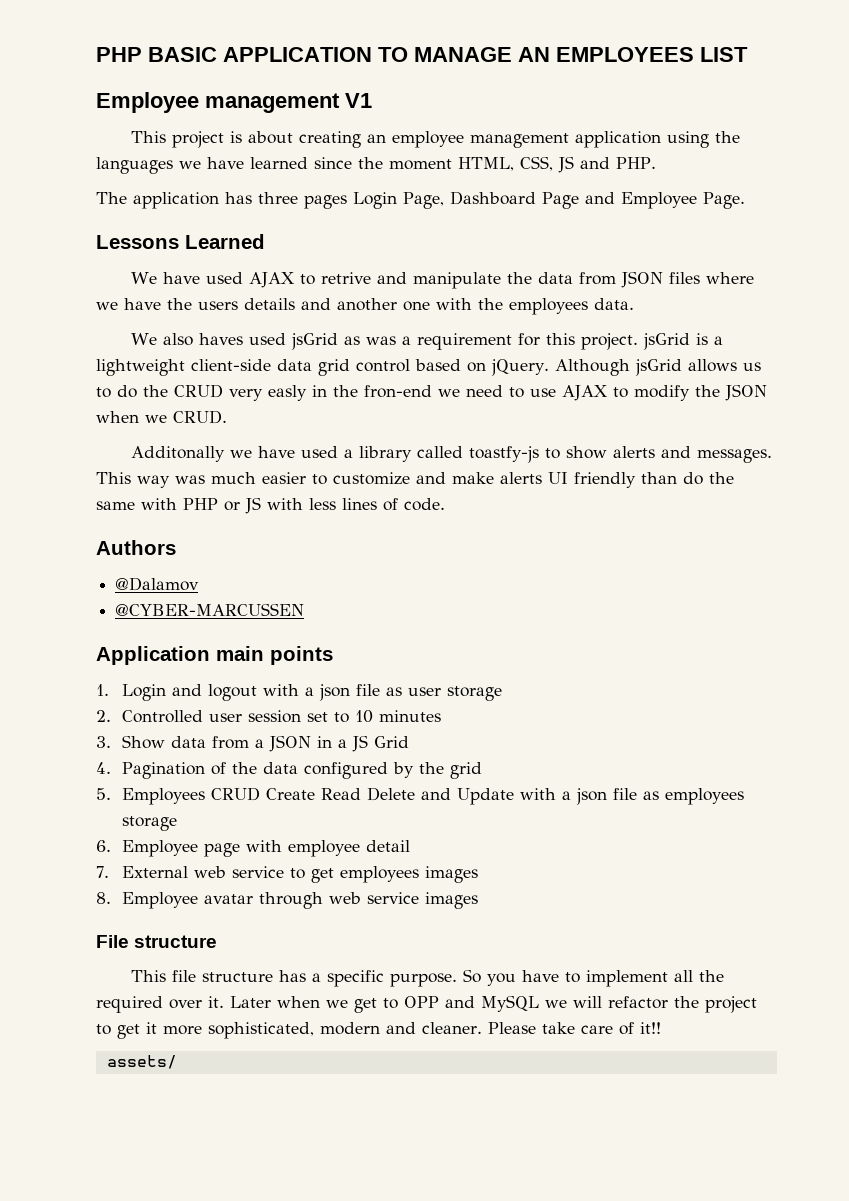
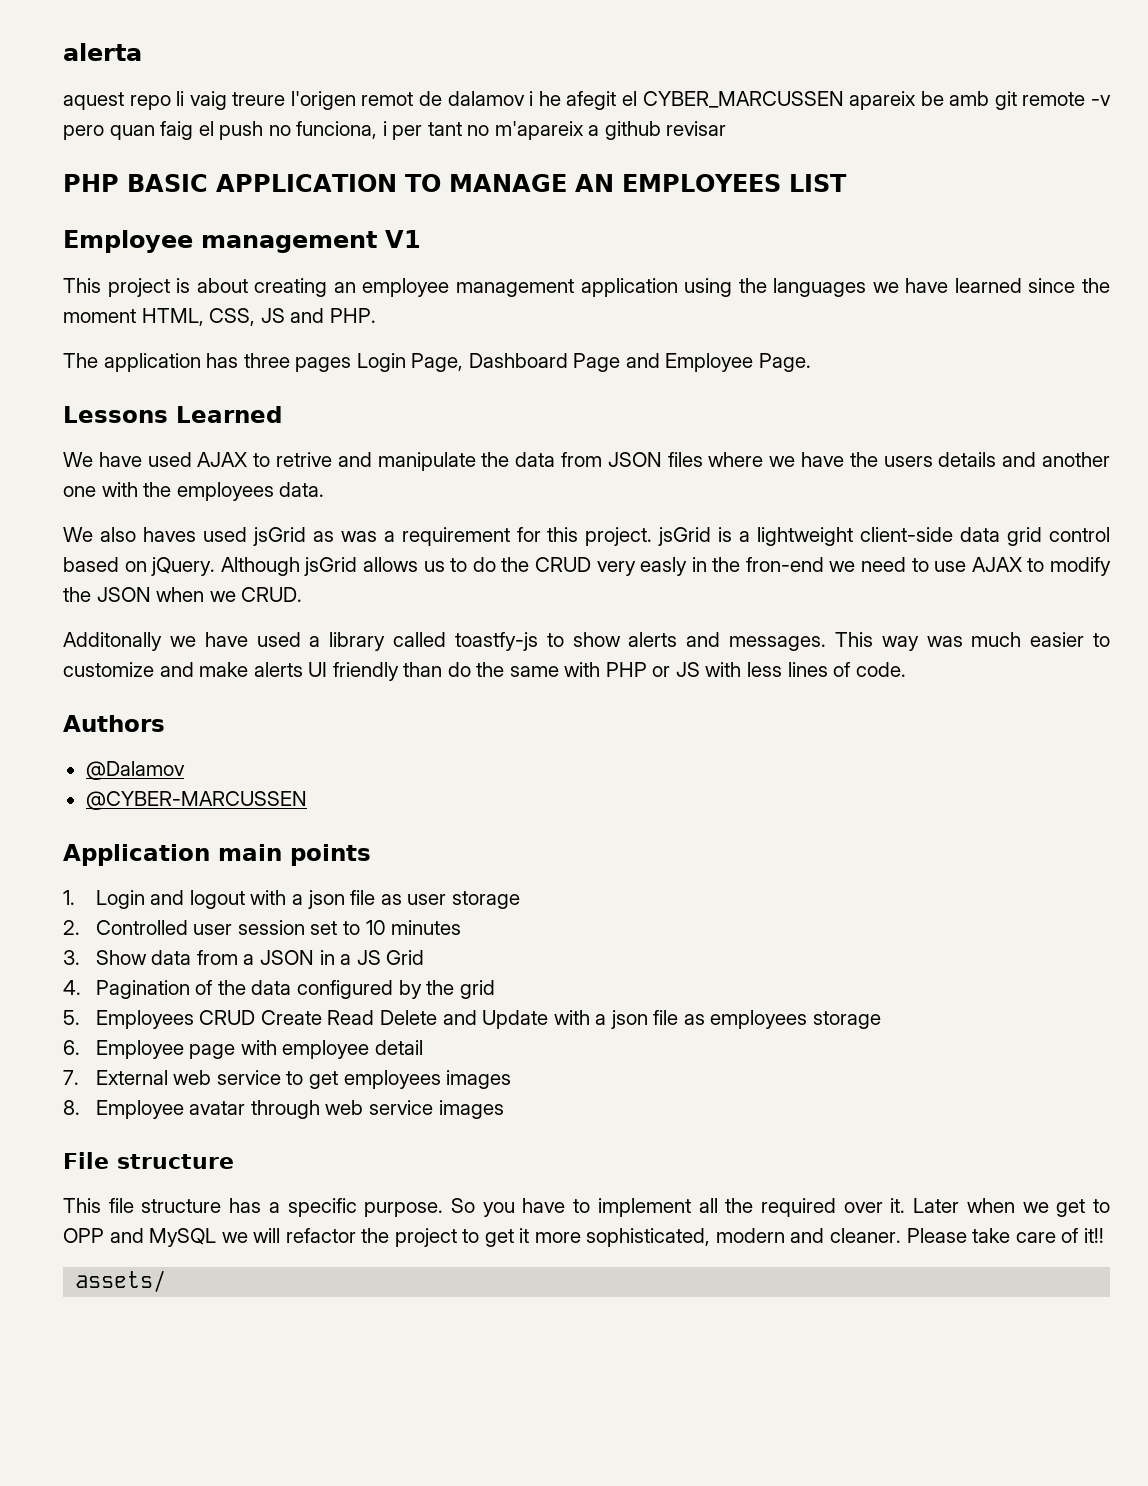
(96, 54) none -> [63,43,142,61] [63,91,1111,110] [63,121,727,140] alerta // aquest repo li vaig treure l'origen remot de dalamov i he afegit el CYBER_MARCUSSEN apareix be amb git remote -v pero quan faig el push no funciona, i per tant no m'apareix a github revisar //

